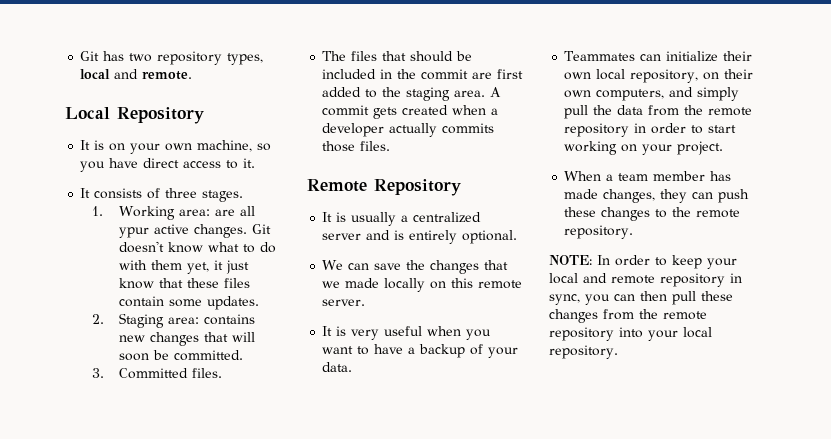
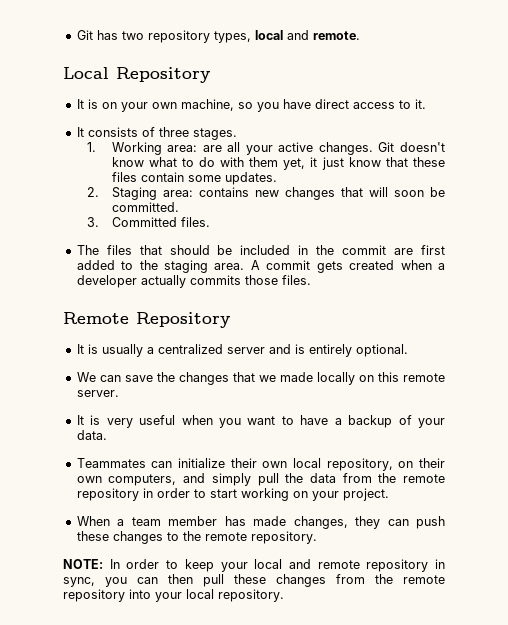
[119,227,150,238] ypur -> [245,145,273,155] your

